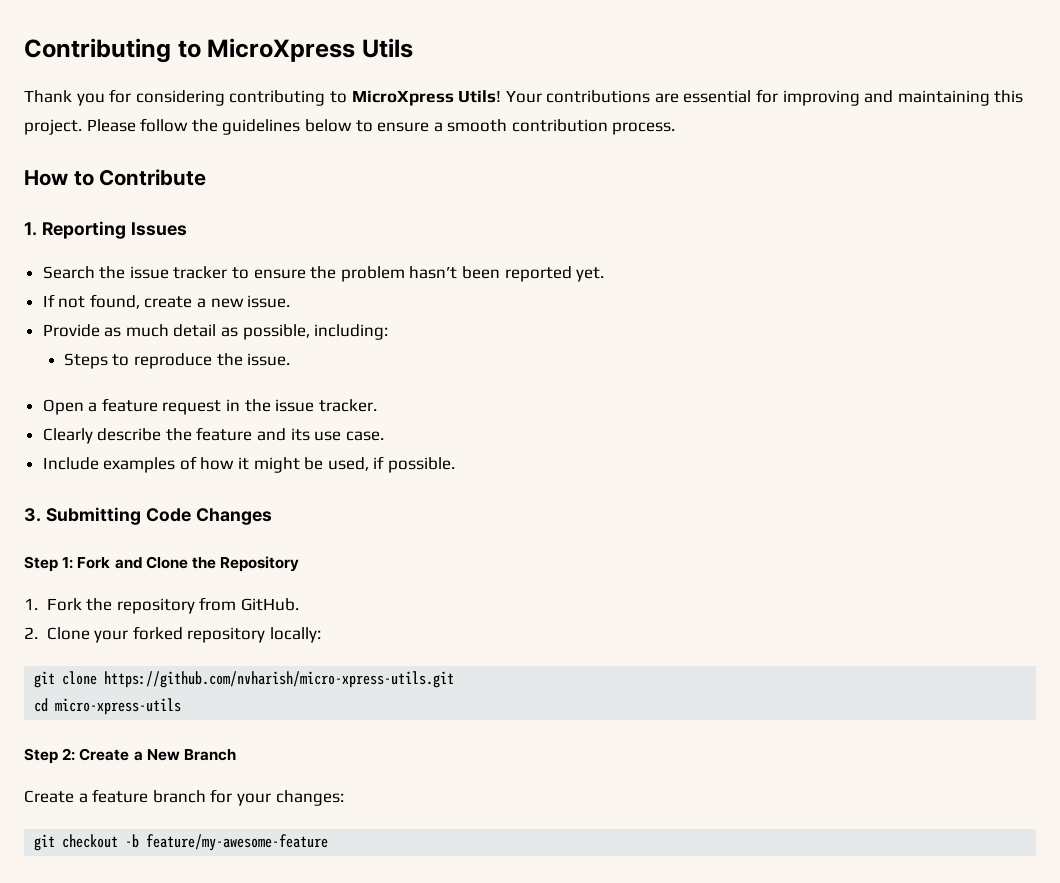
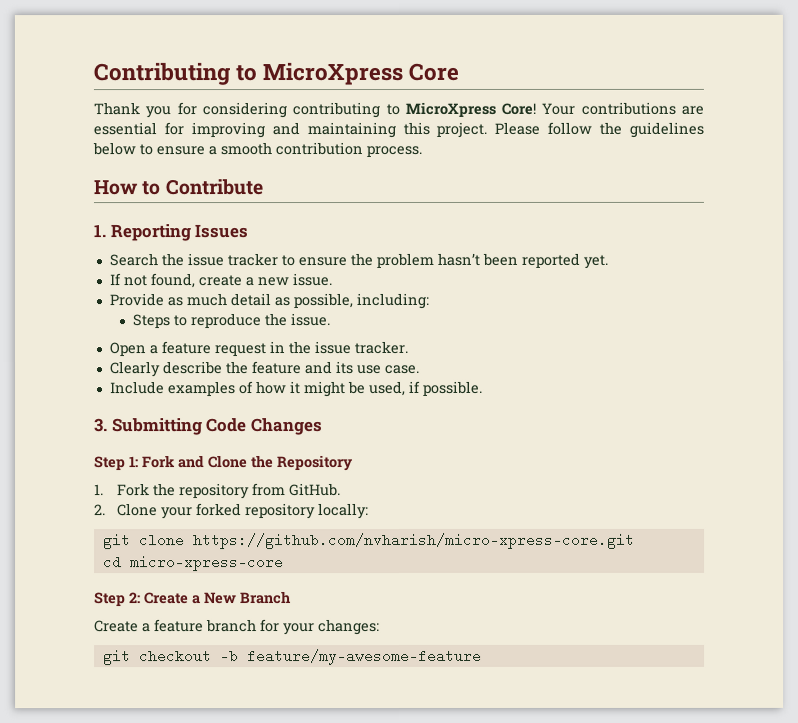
[361,38,413,58] Utils -> [408,62,460,81] Core
[458,90,502,103] Utils! -> [501,102,537,115] Core!
[104,671,455,688] https://github.com/nvharish/micro-xpress-utils.git -> [192,532,635,550] https://github.com/nvharish/micro-xpress-core.git
[55,698,182,715] micro-xpress-utils -> [129,555,284,572] micro-xpress-core

